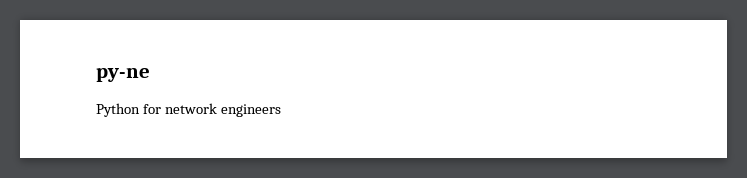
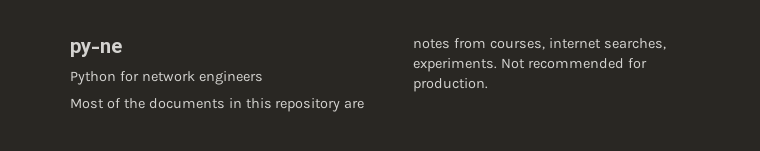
(281, 110) none -> [70,98,365,112] [413,38,666,50] [413,58,647,72] [413,78,488,92] // Most of the documents in this repository are notes from courses, internet searches, experiments. Not recommended for production.

